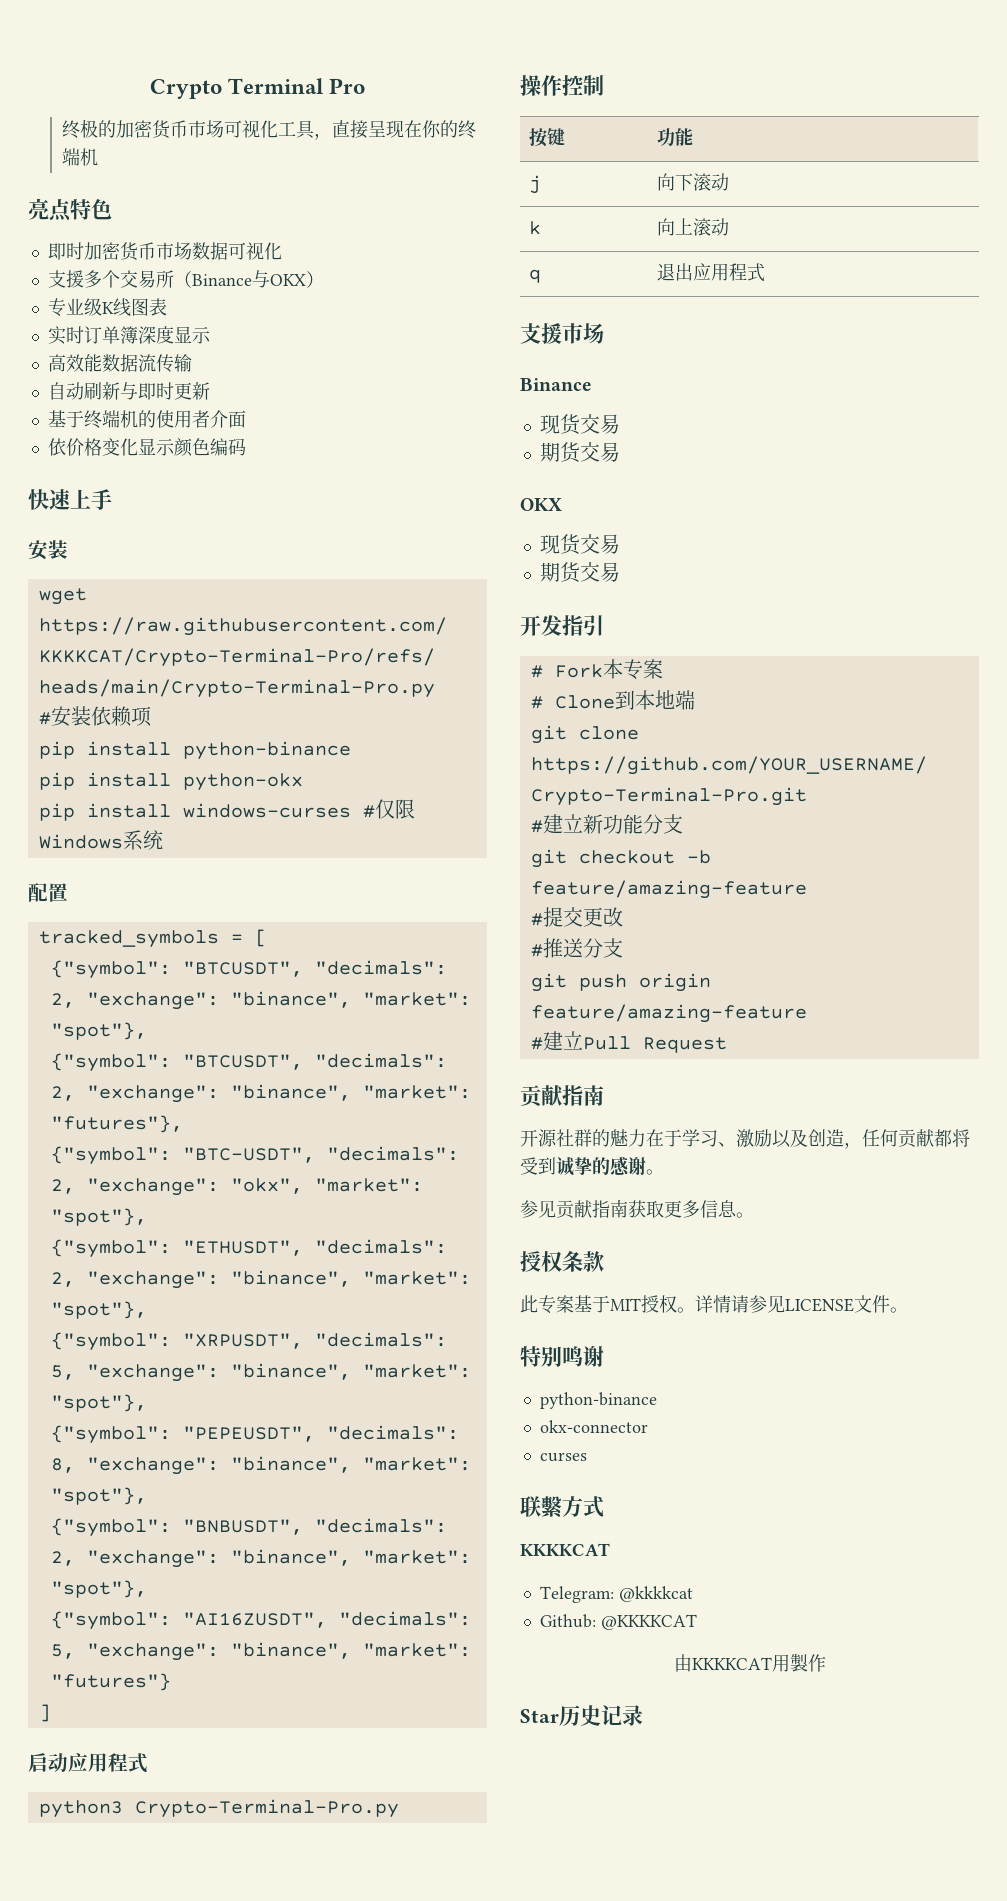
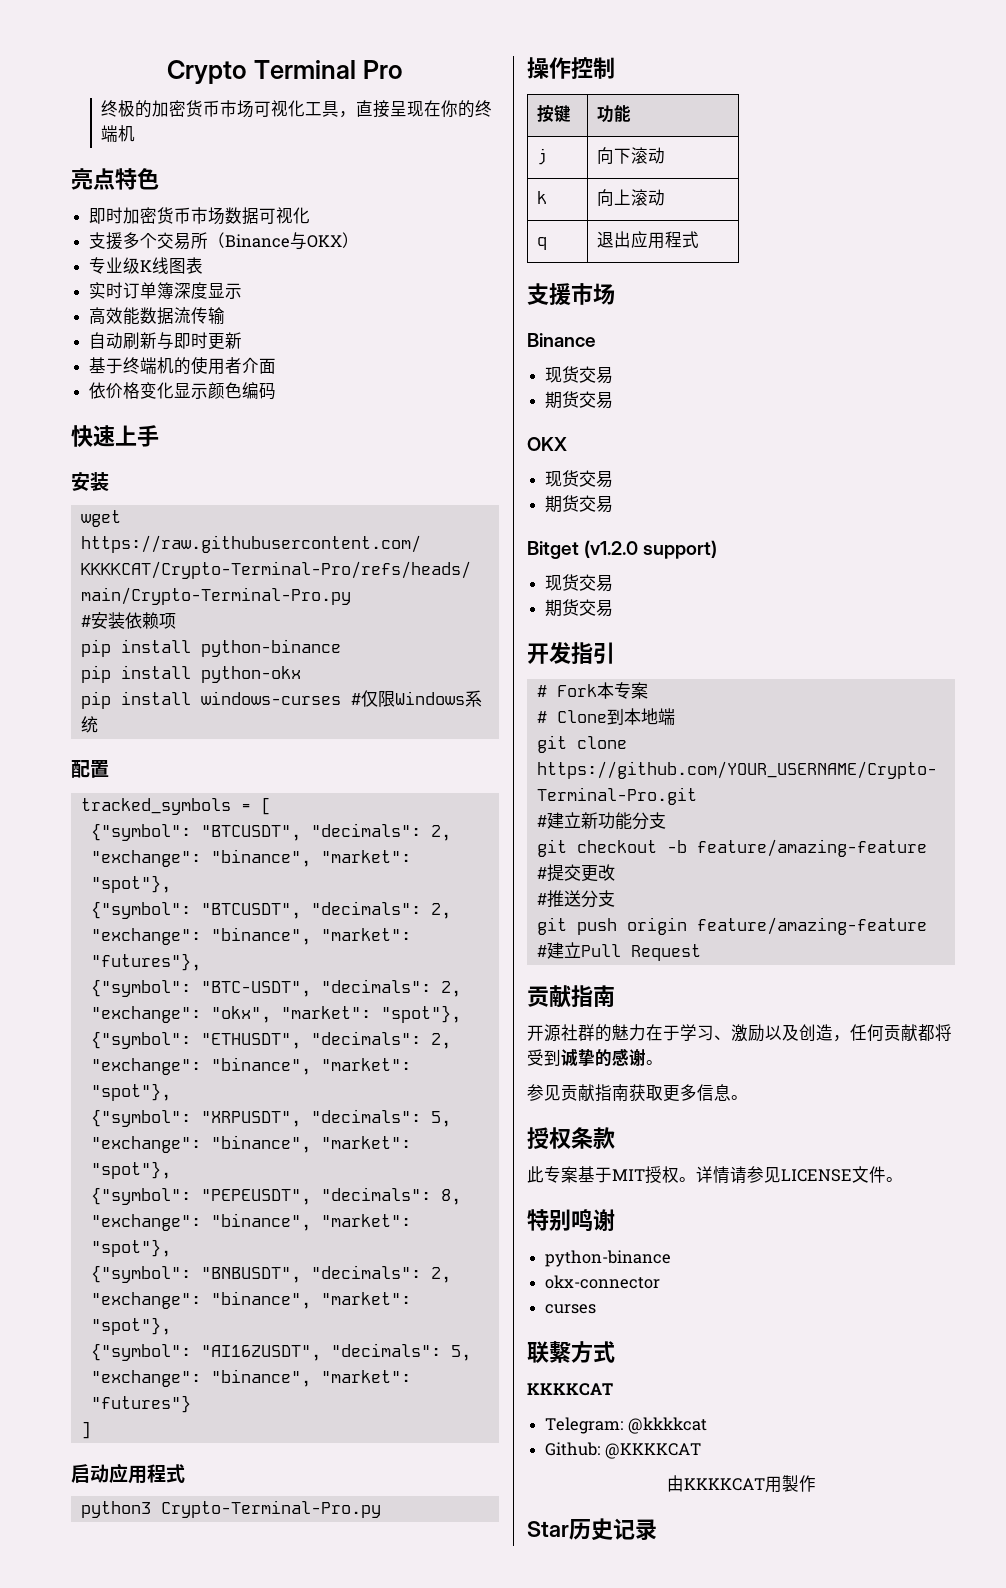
(620, 572) none -> [527,540,718,559] [545,574,614,592] [545,599,614,617] // Bitget (v1.2.0 support) // 现货交易 // 期货交易

